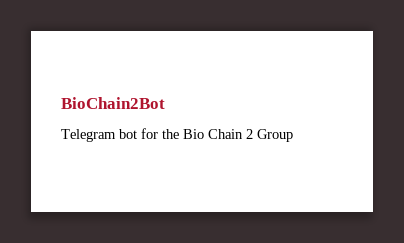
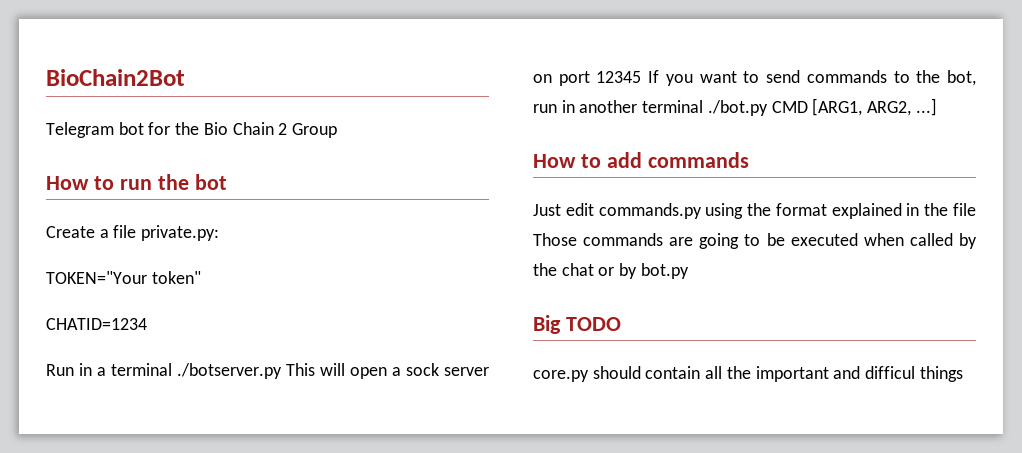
(293, 135) none -> [46,174,227,190] [46,225,220,241] [46,271,201,284] [46,318,147,330] [46,363,489,379] [533,70,976,86] [533,98,937,116] [533,152,749,168] [533,203,976,219] [533,233,977,249] [533,263,689,279] [533,315,621,334] [533,366,963,382] // How to run the bot // Create a file private.py: // TOKEN="Your token" // CHATID=1234 // Run in a terminal ./botserver.py This will open a sock server on port 12345 If you want to send commands to the bot, run in another terminal ./bot.py CMD [ARG1, ARG2, ...] // How to add commands // Just edit commands.py using the format explained in the file Those commands are going to be executed when called by the chat or by bot.py // Big TODO // core.py should contain all the important and difficul things

